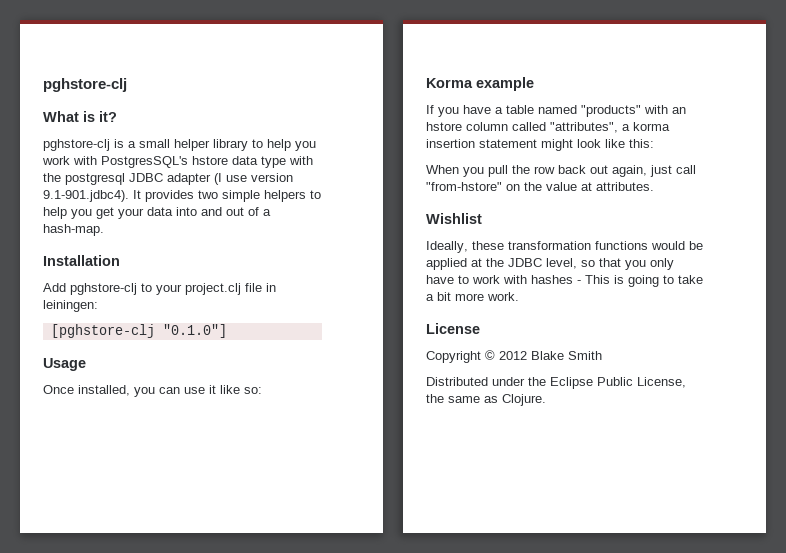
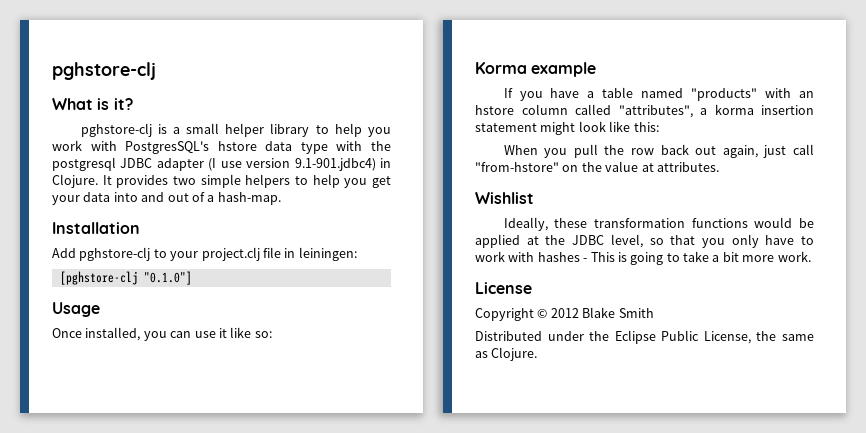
[43,190,129,202] 9.1-901.jdbc4). -> [294,158,391,171] [52,174,98,188] 9.1-901.jdbc4) in Clojure.

